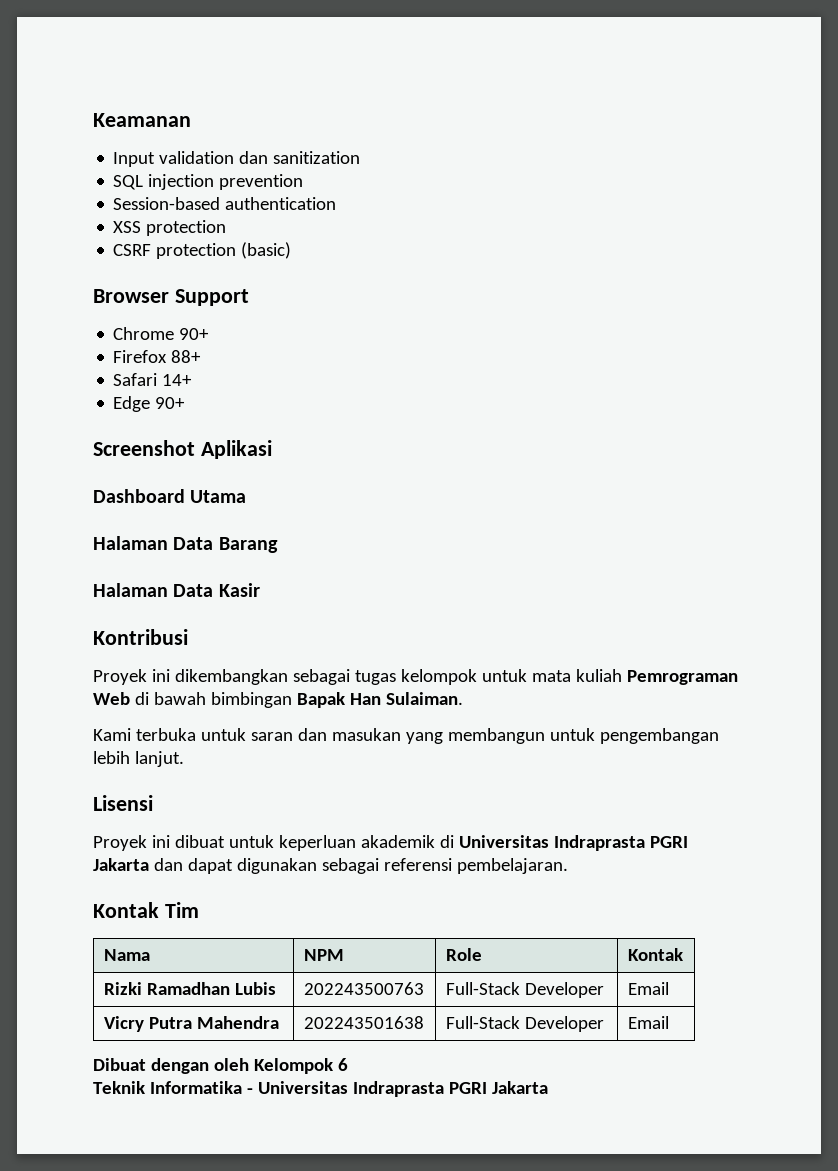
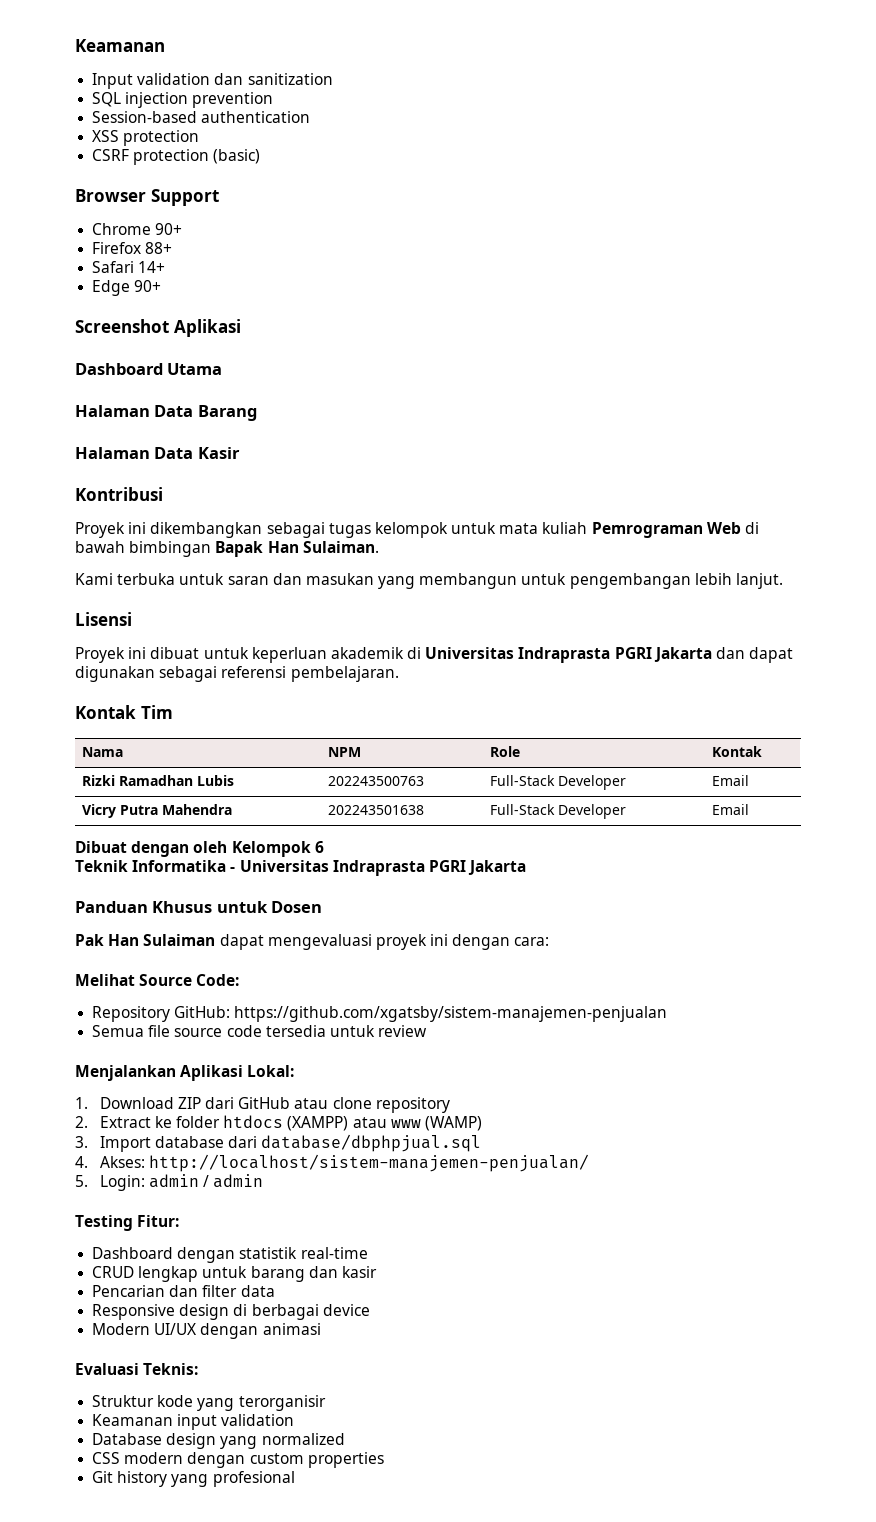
(548, 1087) none -> [75,901,323,913] [75,934,550,950] [75,974,240,986] [92,1006,668,1022] [92,1025,428,1037] [75,1065,295,1081] [75,1097,450,1113] [75,1115,482,1131] [75,1134,482,1152] [75,1154,589,1172] [75,1174,264,1191] [75,1215,180,1231] [92,1247,368,1263] [92,1266,377,1282] [92,1285,275,1297] [92,1304,370,1320] [92,1323,321,1339] [75,1363,199,1375] [92,1395,326,1411] [92,1414,295,1430] [92,1433,345,1449] [92,1452,384,1468] [92,1471,295,1487] // Panduan Khusus untuk Dosen // Pak Han Sulaiman dapat mengevaluasi proyek ini dengan cara: // Melihat Source Code: // Repository GitHub: https://github.com/xgatsby/sistem-manajemen-penjualan // Semua file source code tersedia untuk review // Menjalankan Aplikasi Lokal: // 1. Download ZIP dari GitHub atau clone repository // 2. Extract ke folder htdocs (XAMPP) atau www (WAMP) // 3. Import database dari database/dbphpjual.sql // 4. Akses: http://localhost/sistem-manajemen-penjualan/ // 5. Login: admin / admin // Testing Fitur: // Dashboard dengan statistik real-time // CRUD lengkap untuk barang dan kasir // Pencarian dan filter data // Responsive design di berbagai device // Modern UI/UX dengan animasi // Evaluasi Teknis: // Struktur kode yang terorganisir // Keamanan input validation // Database design yang normalized // CSS modern dengan custom properties // Git history yang profesional

